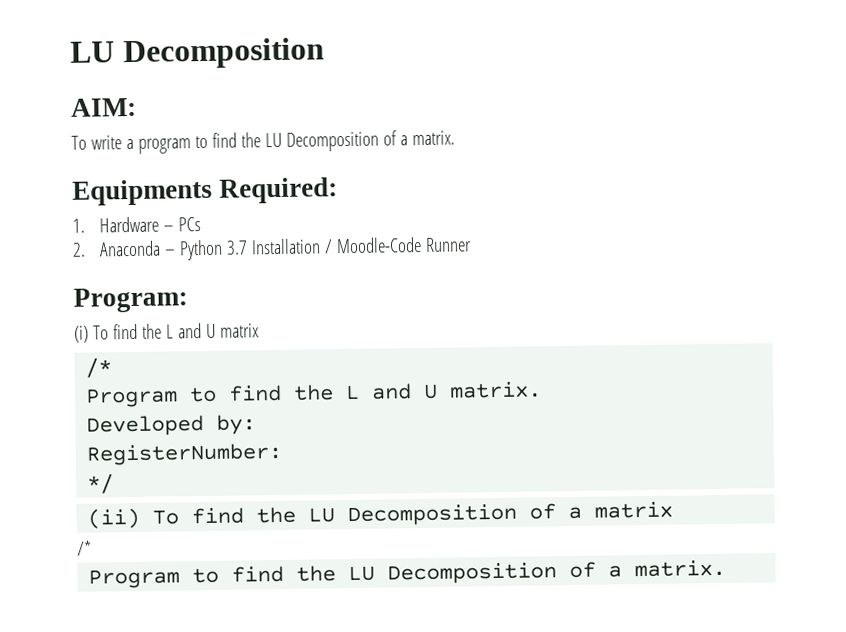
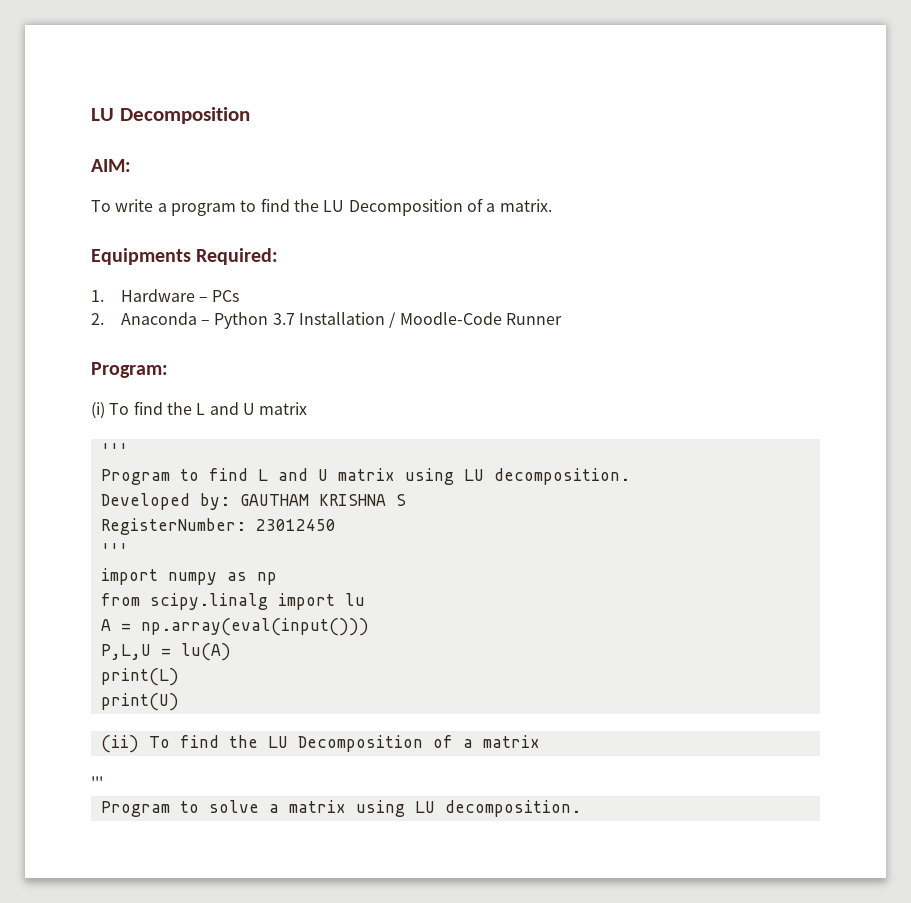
[85,357,113,378] [85,381,543,408] [86,414,257,437] [86,442,284,466] [87,473,115,494] /* // Program to find the L and U matrix. // Developed by: // RegisterNumber: // */ -> [100,443,128,456] [100,468,630,485] [100,493,406,510] [100,518,336,535] [100,543,128,556] [100,568,277,585] [100,593,365,610] [100,618,369,636] [100,643,231,661] [100,668,179,686] [100,693,179,711] ''' // Program to find L and U matrix using LU decomposition. // Developed by: GAUTHAM KRISHNA S // RegisterNumber: 23012450 // ''' // import numpy as np // from scipy.linalg import lu // A = np.array(eval(input())) // P,L,U = lu(A) // print(L) // print(U)
[77,540,92,556] [88,559,727,589] /* // Program to find the LU Decomposition of a matrix. -> [91,776,103,789] [100,800,581,817] ''' // Program to solve a matrix using LU decomposition.

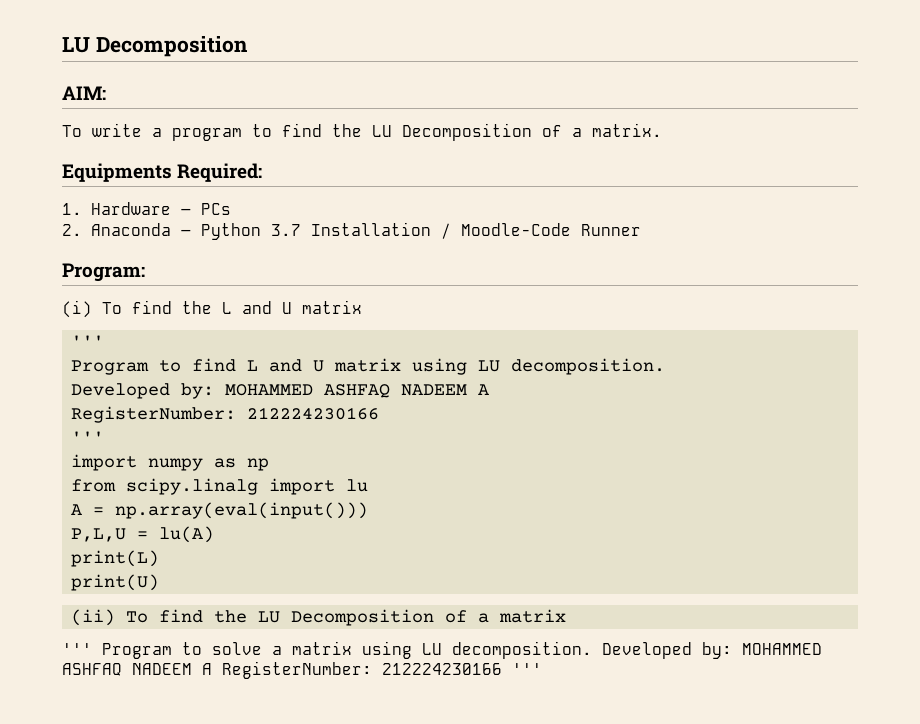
[239,494,406,506] [100,518,336,535] GAUTHAM KRISHNA S // RegisterNumber: 23012450 -> [225,384,490,398] [71,406,380,423] MOHAMMED ASHFAQ NADEEM A // RegisterNumber: 212224230166
(103, 782) // -> (92, 649) none
(581, 808) none -> [602,642,822,659] [62,661,542,679] Developed by: MOHAMMED ASHFAQ NADEEM A RegisterNumber: 212224230166 '''

